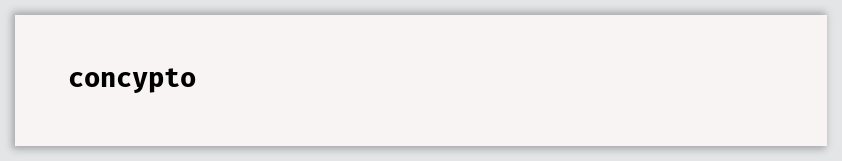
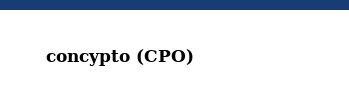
(196, 80) none -> [136,49,194,65] (CPO)

